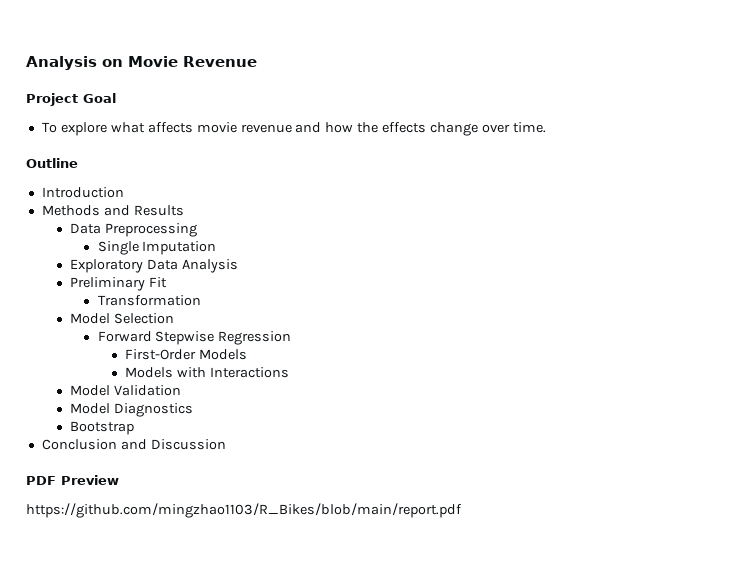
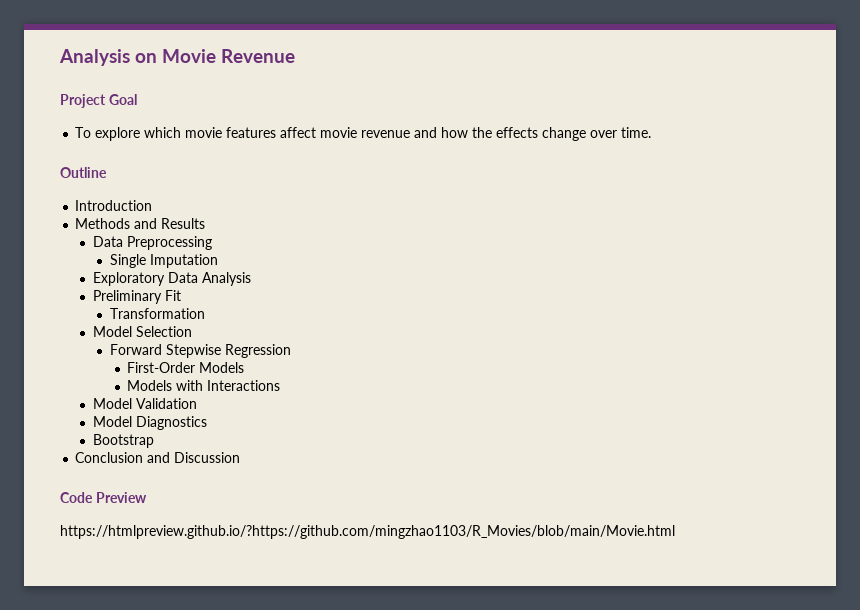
[110,122,193,133] what affects -> [144,127,317,138] which movie features affect
[26,476,56,485] PDF -> [60,492,93,503] Code
[26,503,462,518] https://github.com/mingzhao1103/R_Bikes/blob/main/report.pdf -> [60,525,675,539] https://htmlpreview.github.io/?https://github.com/mingzhao1103/R_Movies/blob/main/Movie.html

